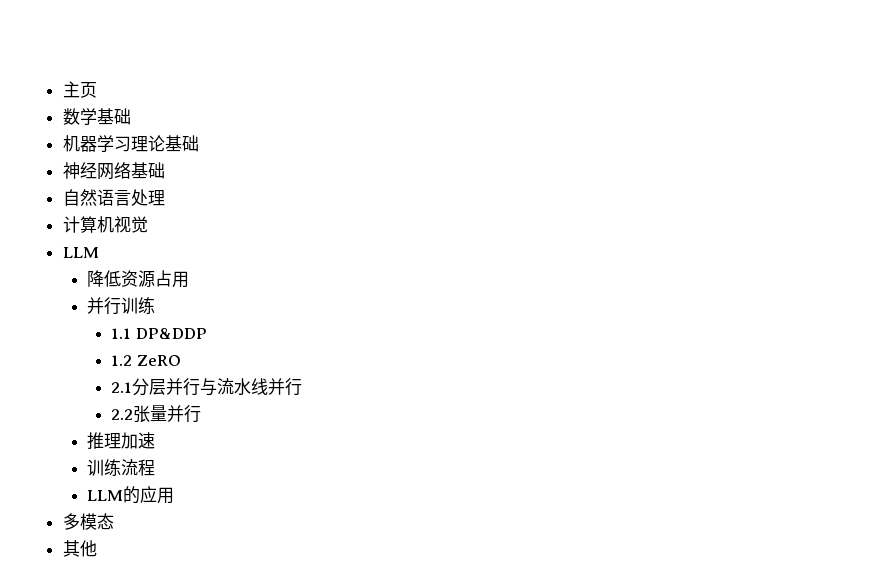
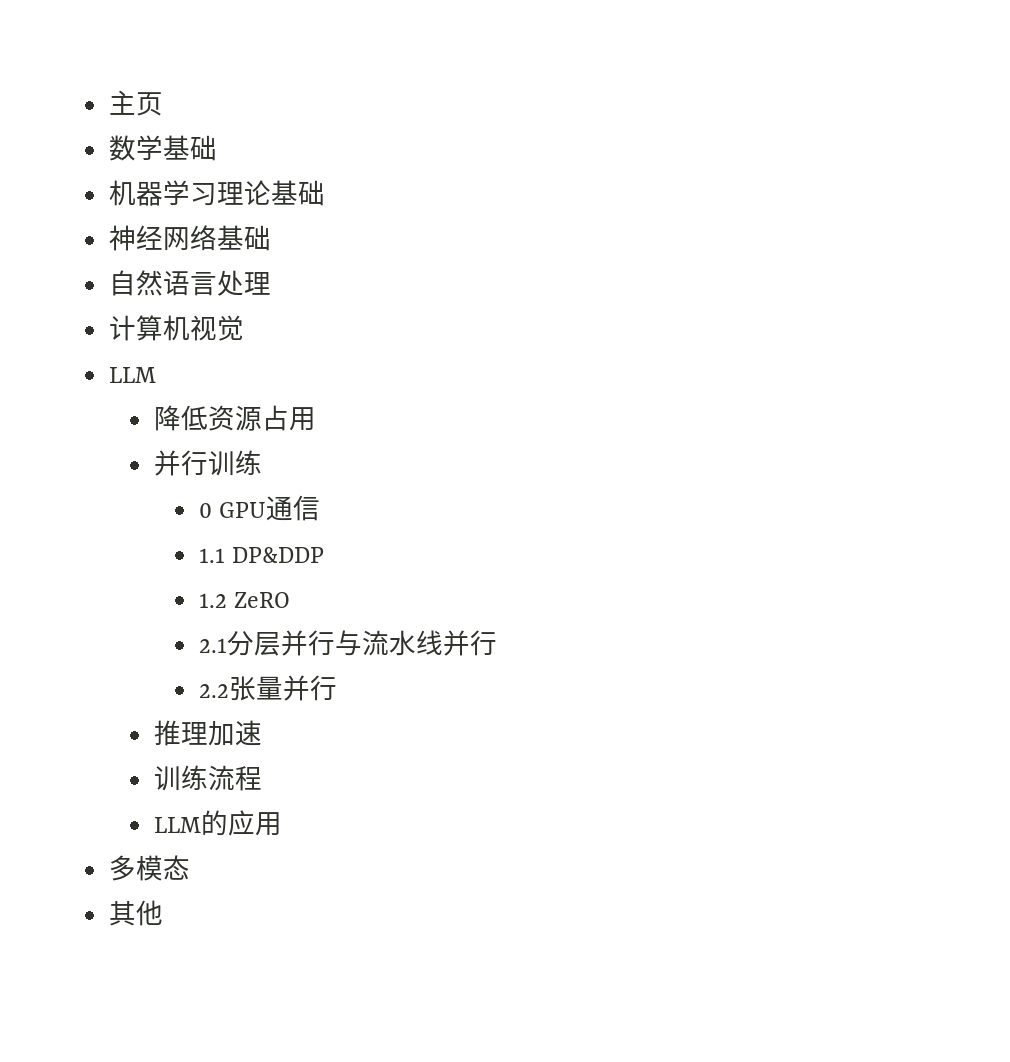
(155, 305) none -> [199,495,321,521] // 0 GPU通信

